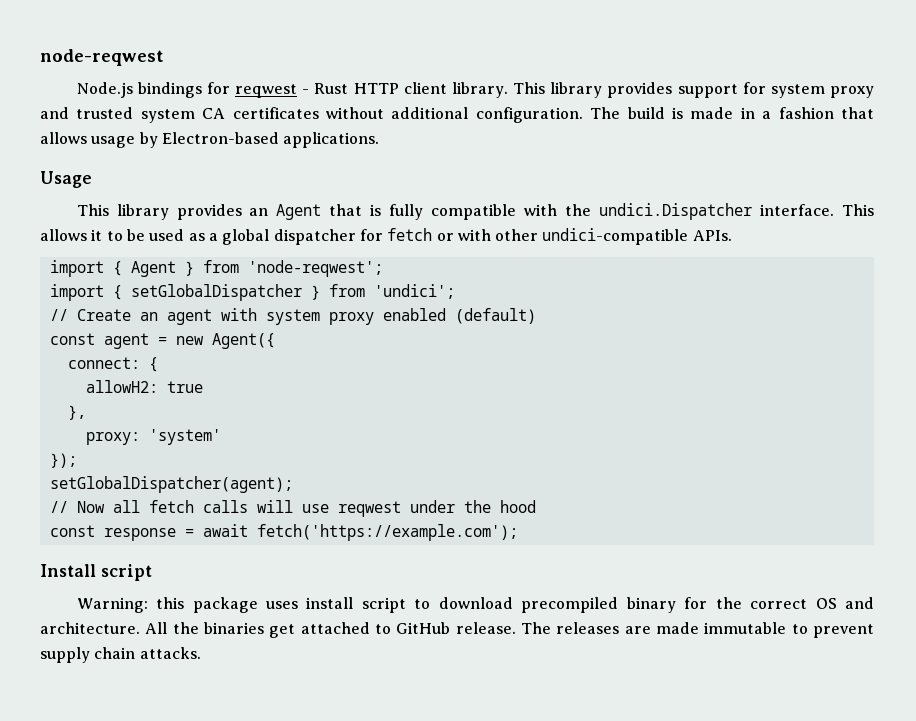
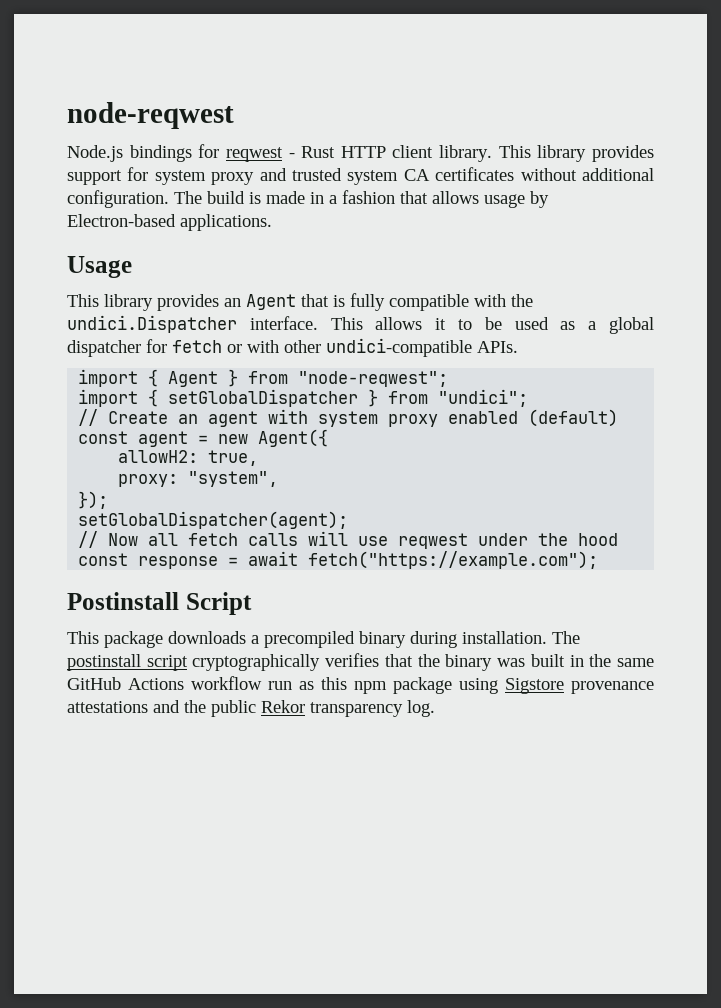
[247,260,383,277] 'node-reqwest'; -> [298,371,449,387] "node-reqwest";
[373,284,455,299] 'undici'; -> [438,389,529,407] "undici";
[67,357,158,372] // connect: { -> (329, 438) none
[166,381,203,393] [67,405,86,420] true // }, -> [208,450,259,466] true,
[148,429,221,445] 'system' -> [188,471,279,487] "system",
[256,524,518,541] [40,564,152,581] [76,597,874,613] [40,622,875,638] [40,647,201,663] fetch('https://example.com'); // Install script // Warning: this package uses install script to download precompiled binary for the correct OS and architecture. All the binaries get attached to GitHub release. The releases are made immutable to prevent supply chain attacks. -> [308,551,599,569] [67,592,252,615] [67,631,580,648] [67,653,655,671] [67,676,654,694] [67,700,435,717] fetch("https://example.com"); // Postinstall Script // This package downloads a precompiled binary during installation. The postinstall script cryptographically verifies that the binary was built in the same GitHub Actions workflow run as this npm package using Sigstore provenance attestations and the public Rekor transparency log.

